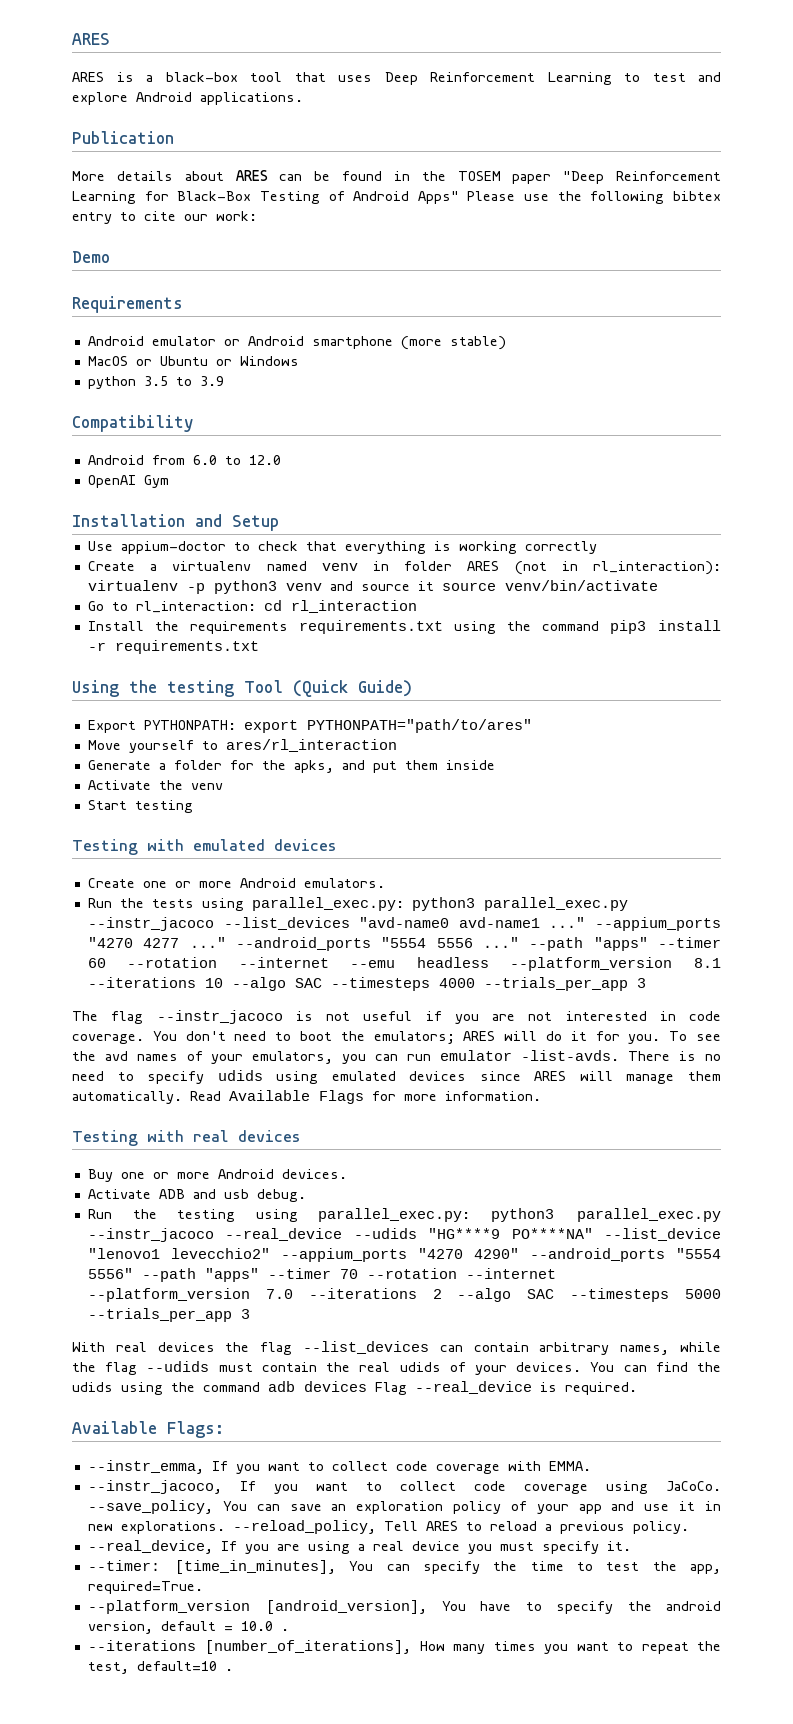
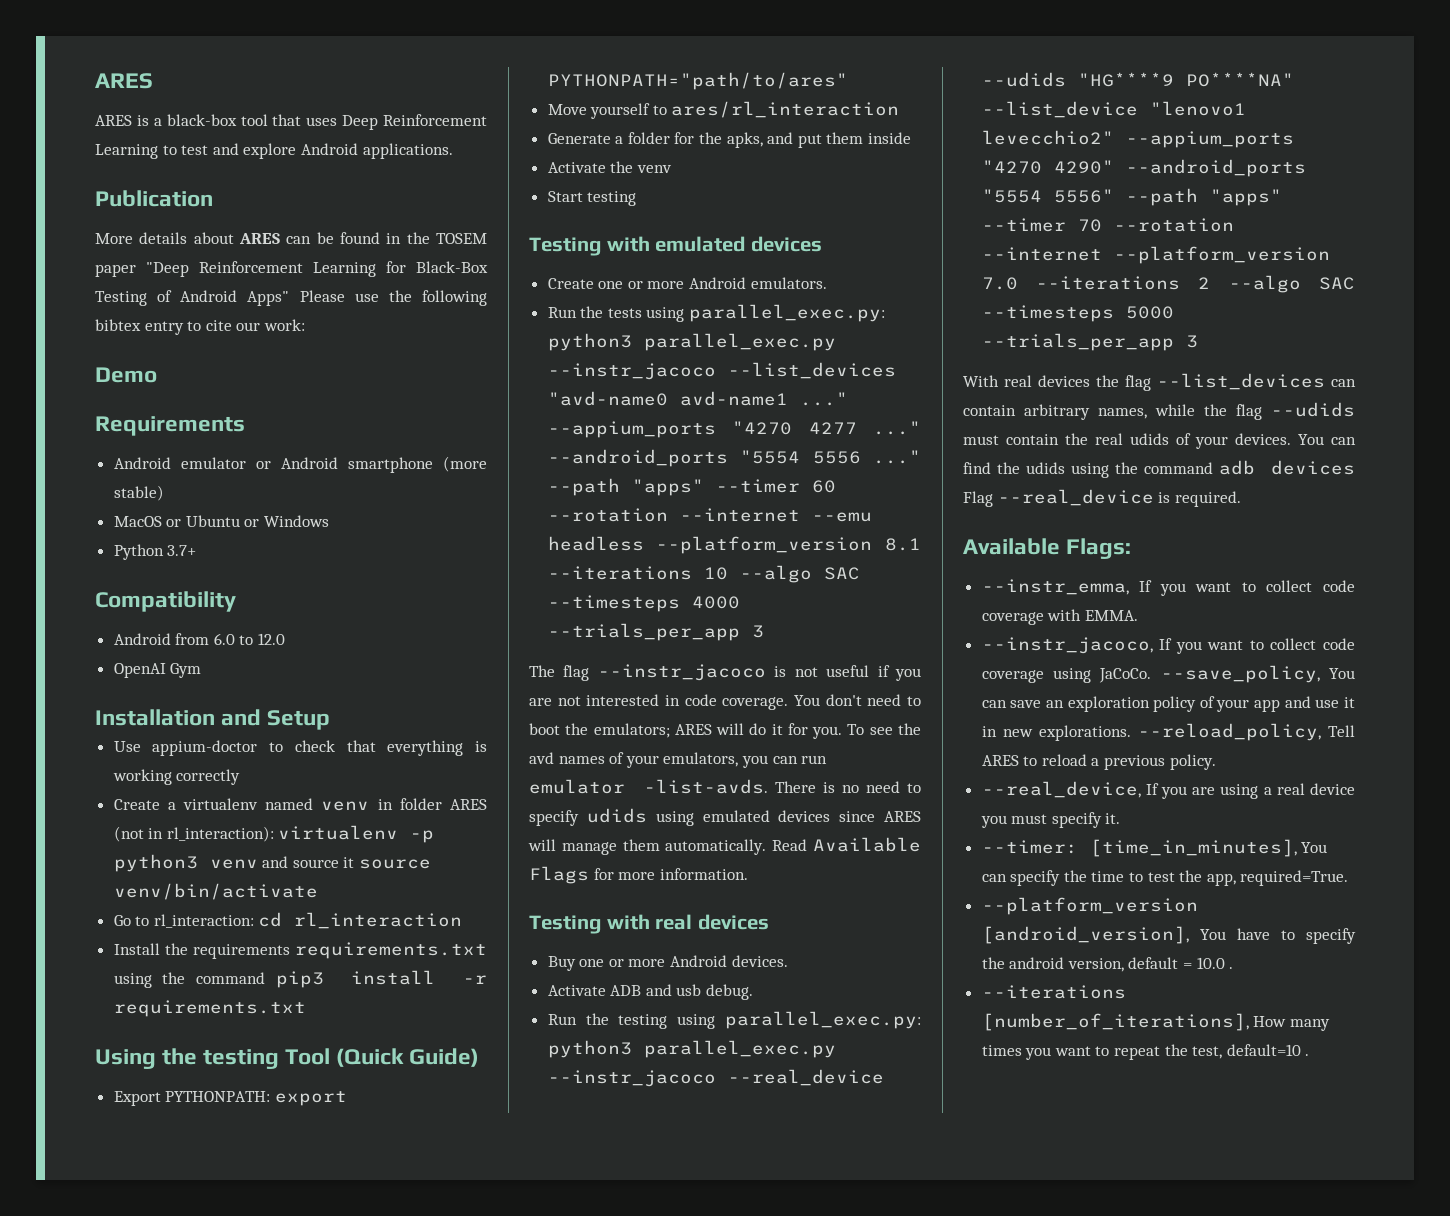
[87,376,224,389] python 3.5 to 3.9 -> [113,544,197,560] Python 3.7+

